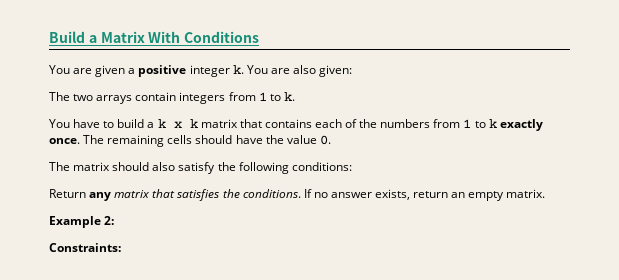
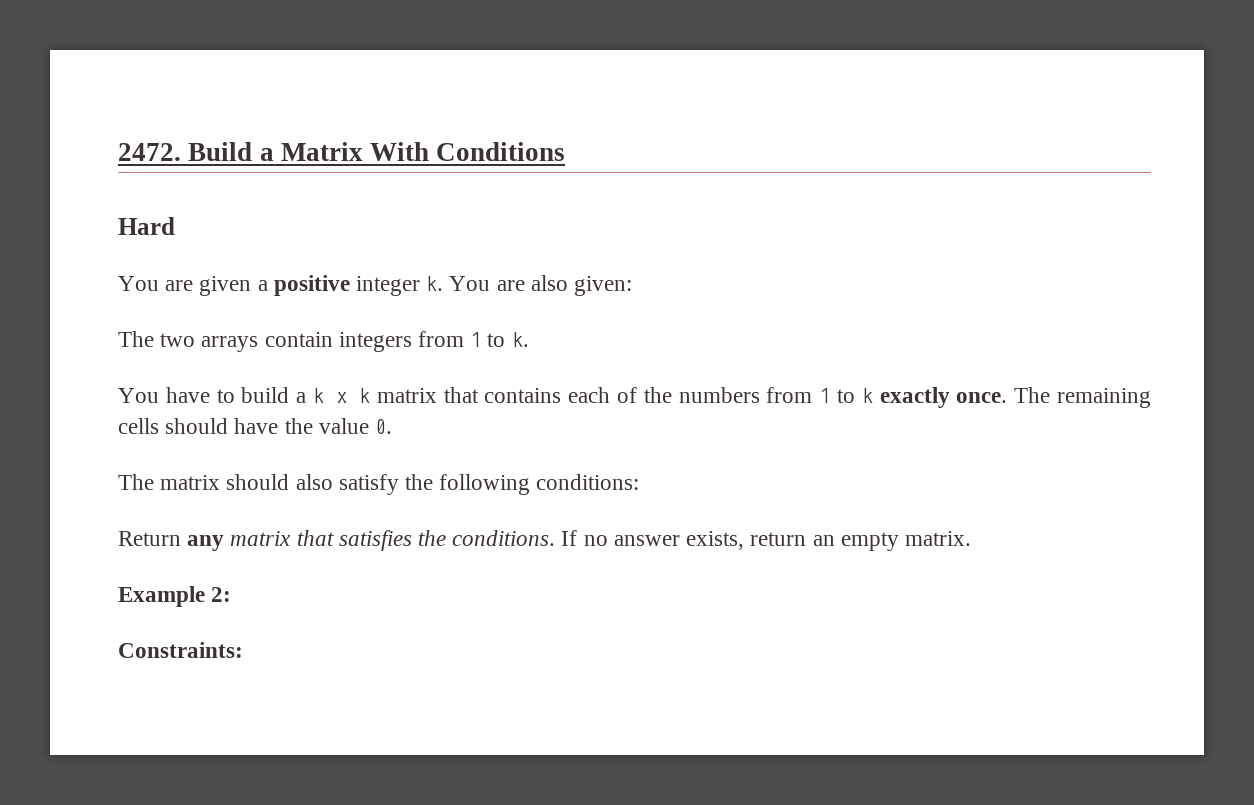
(49, 37) none -> [118,143,181,161] 2472.
(260, 37) none -> [118,217,175,235] // Hard

